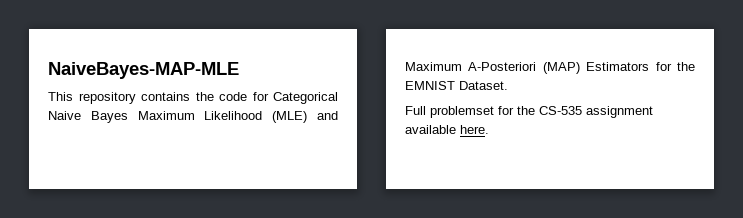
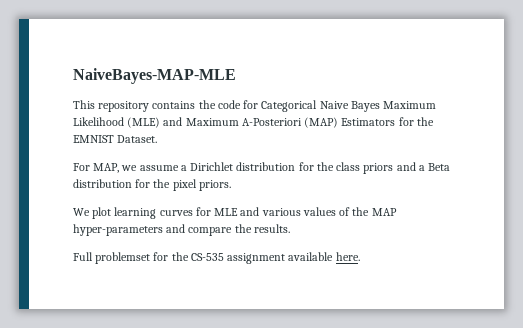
(508, 85) none -> [73,162,451,174] [73,179,231,191] [73,207,397,219] [73,224,290,236] // For MAP, we assume a Dirichlet distribution for the class priors and a Beta distribution for the pixel priors. // We plot learning curves for MLE and various values of the MAP hyper-parameters and compare the results.

